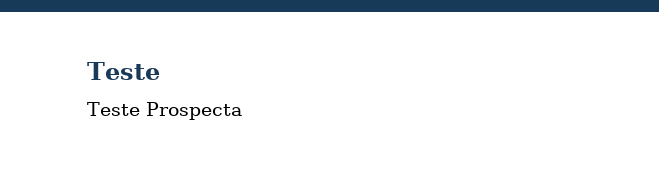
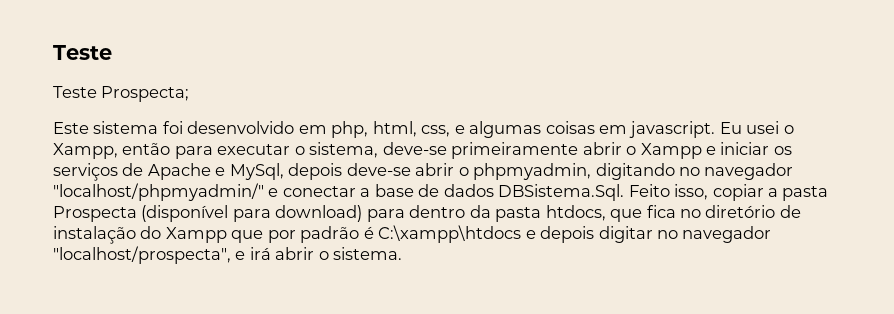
[145,102,242,120] Prospecta -> [101,86,190,102] [53,121,794,138] [53,142,792,159] [53,163,794,181] [53,183,829,201] [53,205,801,222] [53,225,772,244] [53,246,403,264] Prospecta; // Este sistema foi desenvolvido em php, html, css, e algumas coisas em javascript. Eu usei o Xampp, então para executar o sistema, deve-se primeiramente abrir o Xampp e iniciar os serviços de Apache e MySql, depois deve-se abrir o phpmyadmin, digitando no navegador "localhost/phpmyadmin/" e conectar a base de dados DBSistema.Sql. Feito isso, copiar a pasta Prospecta (disponível para download) para dentro da pasta htdocs, que fica no diretório de instalação do Xampp que por padrão é C:\xampp\htdocs e depois digitar no navegador "localhost/prospecta", e irá abrir o sistema.

